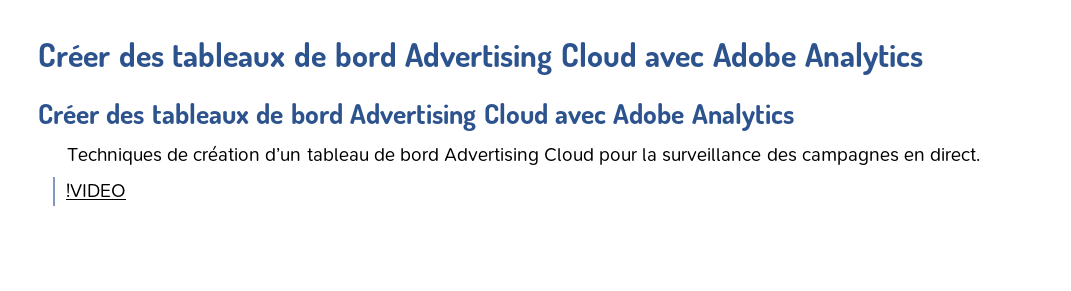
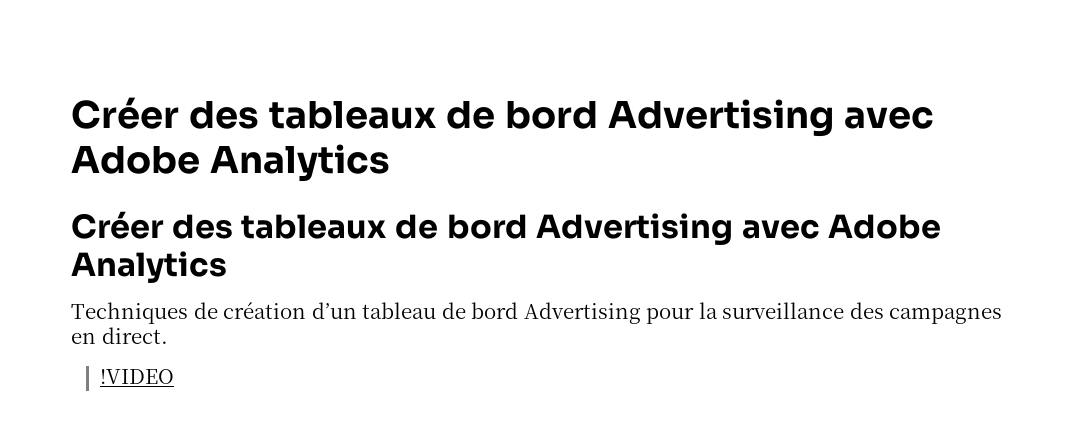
[38,42,637,75] Créer des tableaux de bord Advertising Cloud -> [71,97,834,137] Créer des tableaux de bord Advertising
[483,103,548,124] Cloud -> (734, 229) none
[544,148,595,162] Cloud -> (641, 313) none

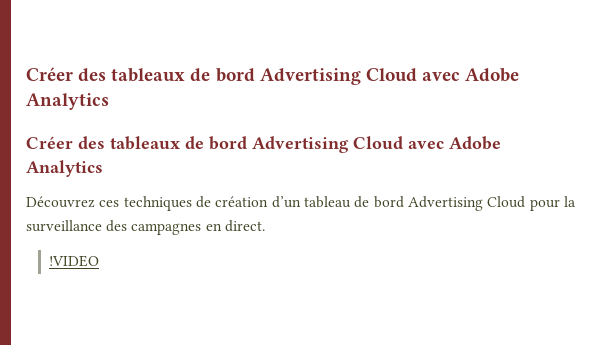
[71,97,834,137] Créer des tableaux de bord Advertising -> [26,67,417,85] Créer des tableaux de bord Advertising Cloud
[741,214,942,239] [71,251,227,283] [71,302,188,324] avec Adobe Analytics // Techniques -> [353,136,501,150] [26,160,103,177] [26,196,192,211] Cloud avec Adobe Analytics // Découvrez ces techniques
(641, 313) none -> [487,196,526,208] Cloud

